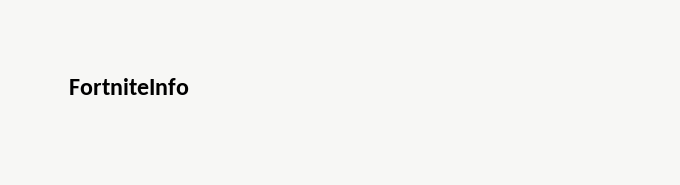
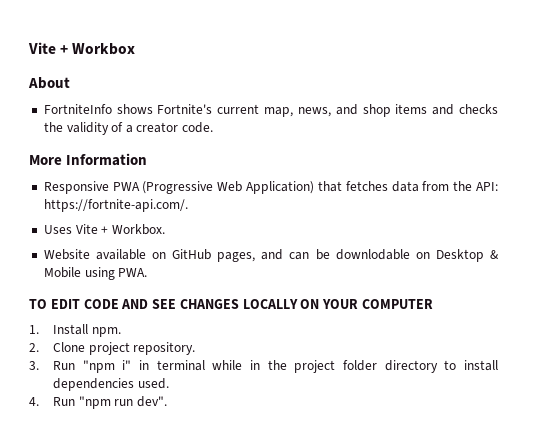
[69,78,189,95] FortniteInfo -> [28,42,136,55] [28,77,70,89] [43,104,498,117] [43,122,214,135] [29,153,148,166] [43,181,498,194] [43,199,188,212] [43,224,165,235] [43,249,500,262] [43,267,148,280] [29,299,434,309] [29,324,121,337] [29,342,196,355] [29,360,499,373] [53,378,169,391] [29,396,168,409] Vite + Workbox // About // FortniteInfo shows Fortnite's current map, news, and shop items and checks the validity of a creator code. // More Information // Responsive PWA (Progressive Web Application) that fetches data from the API: https://fortnite-api.com/. // Uses Vite + Workbox. // Website available on GitHub pages, and can be downlodable on Desktop & Mobile using PWA. // TO EDIT CODE AND SEE CHANGES LOCALLY ON YOUR COMPUTER // 1. Install npm. // 2. Clone project repository. // 3. Run "npm i" in terminal while in the project folder directory to install dependencies used. // 4. Run "npm run dev".

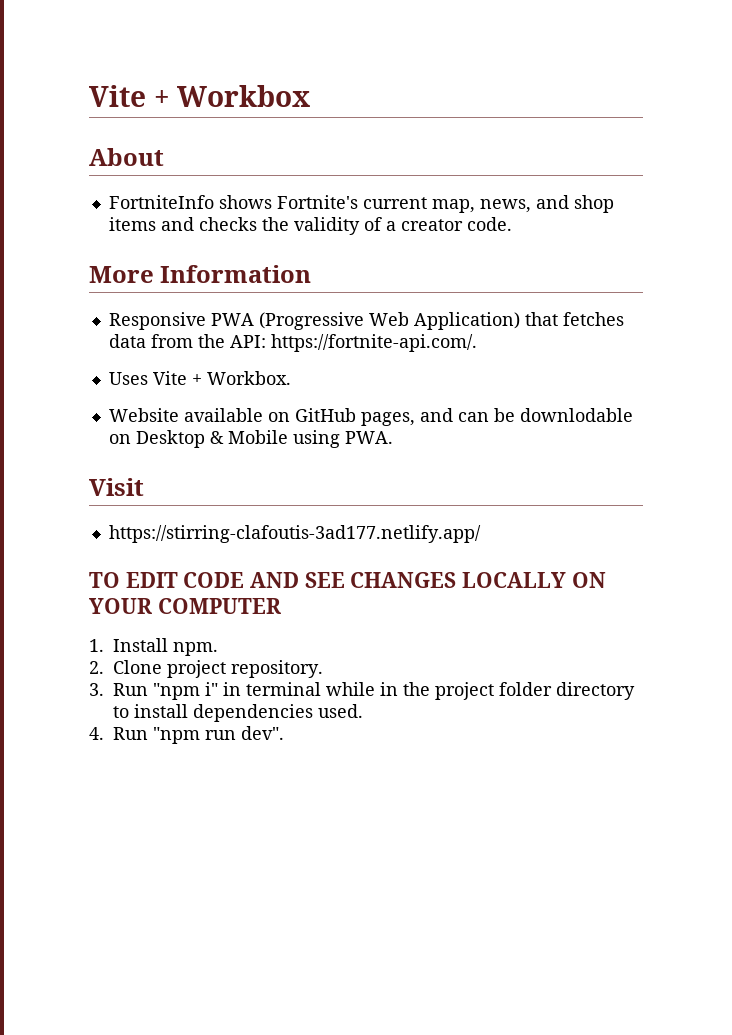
(148, 272) none -> [89,478,144,496] [108,525,481,543] // Visit // https://stirring-clafoutis-3ad177.netlify.app/

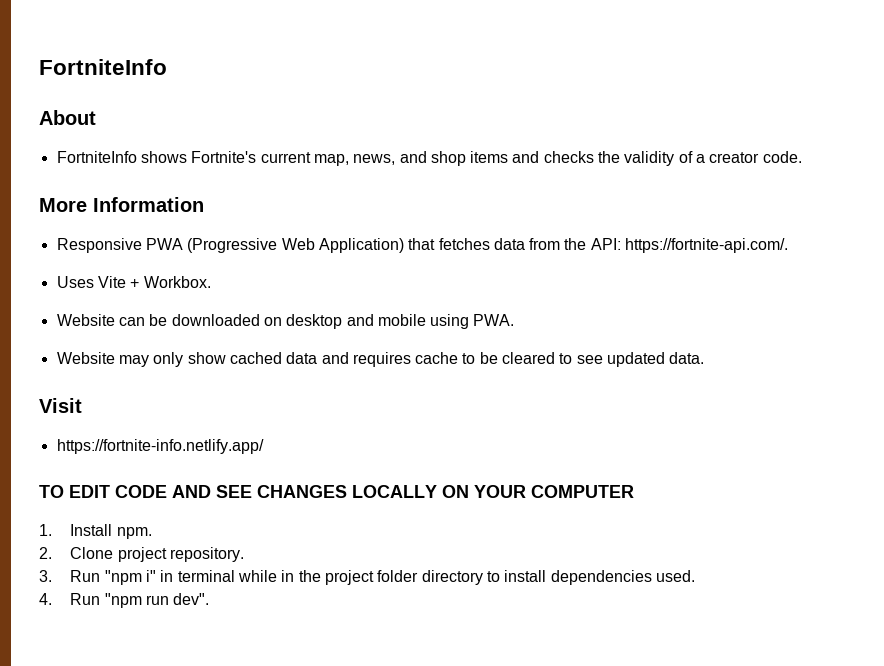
[89,85,311,107] Vite + Workbox -> [39,59,167,75] FortniteInfo
[183,408,633,426] [108,430,393,448] available on GitHub pages, and can be downlodable on Desktop & Mobile using PWA. -> [118,314,515,329] [56,352,705,367] can be downloaded on desktop and mobile using PWA. // Website may only show cached data and requires cache to be cleared to see updated data.
[108,525,481,543] https://stirring-clafoutis-3ad177.netlify.app/ -> [56,439,264,454] https://fortnite-info.netlify.app/

